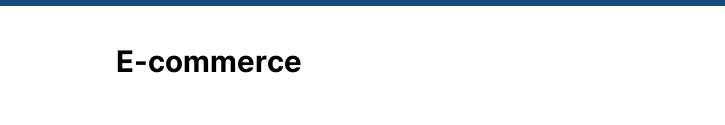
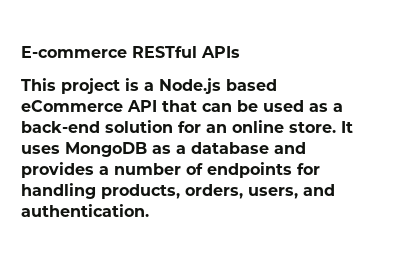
(302, 61) none -> [132,46,240,58] [21,78,277,94] [21,100,343,112] [21,120,353,133] [21,142,306,157] [21,162,320,178] [21,183,335,199] [21,204,149,217] RESTful APIs // This project is a Node.js based eCommerce API that can be used as a back-end solution for an online store. It uses MongoDB as a database and provides a number of endpoints for handling products, orders, users, and authentication.

